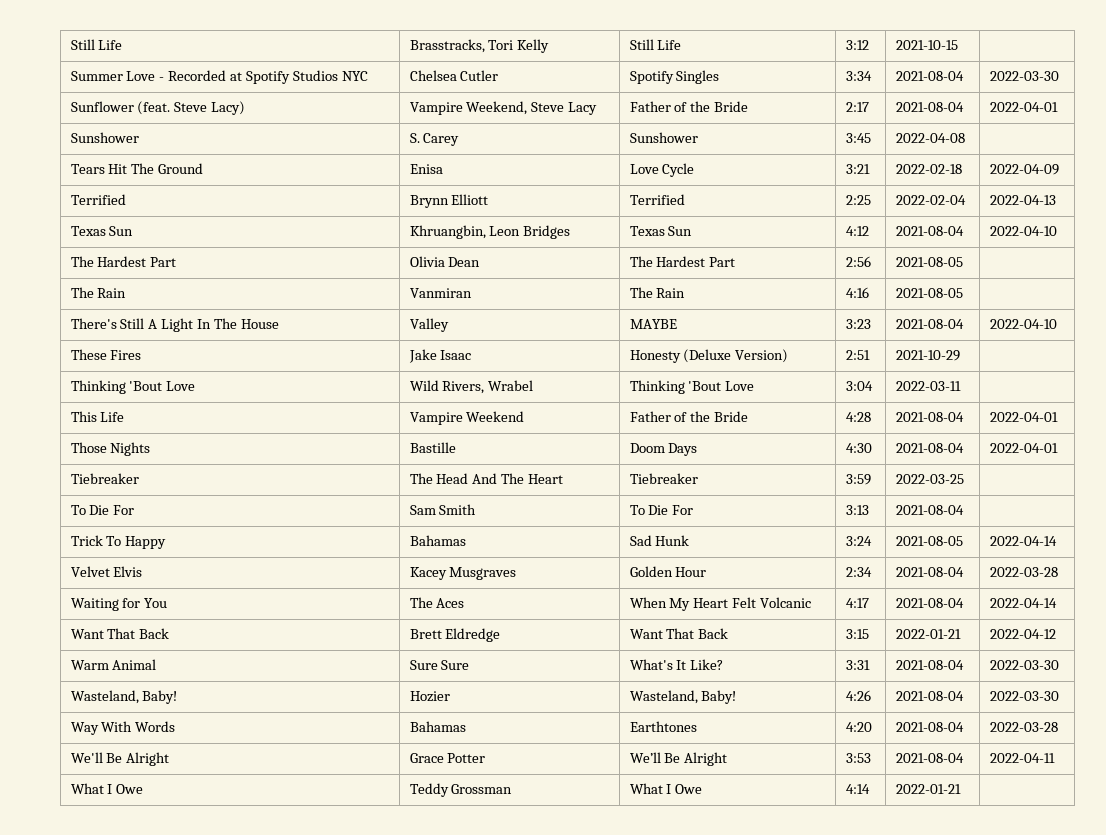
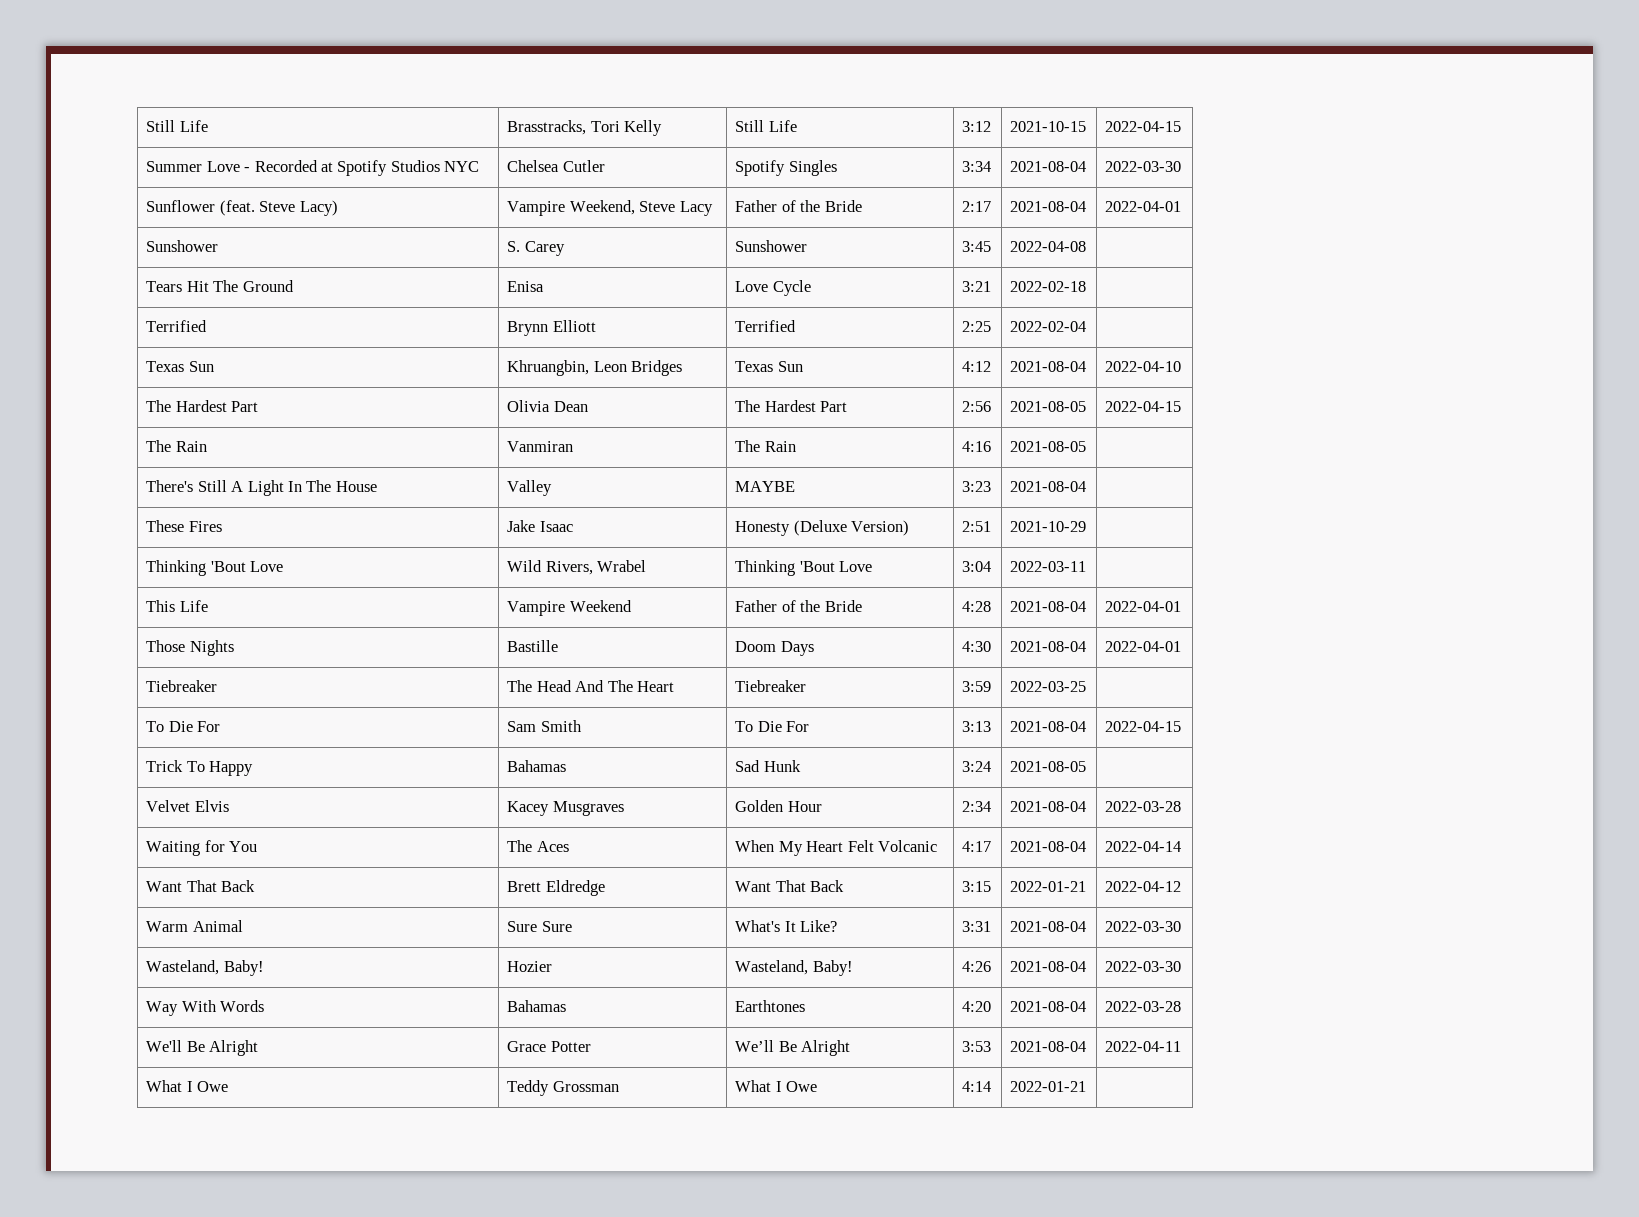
(958, 45) none -> [1105,121,1182,132] 2022-04-15
[989,164,1059,175] 2022-04-09 -> (1087, 286) none
[989,195,1056,205] 2022-04-13 -> (1087, 326) none
(963, 262) none -> [1105,401,1182,412] 2022-04-15
[989,319,1057,329] 2022-04-10 -> (1087, 486) none
(964, 510) none -> [1105,721,1182,732] 2022-04-15
[989,536,1057,546] 2022-04-14 -> (1087, 766) none

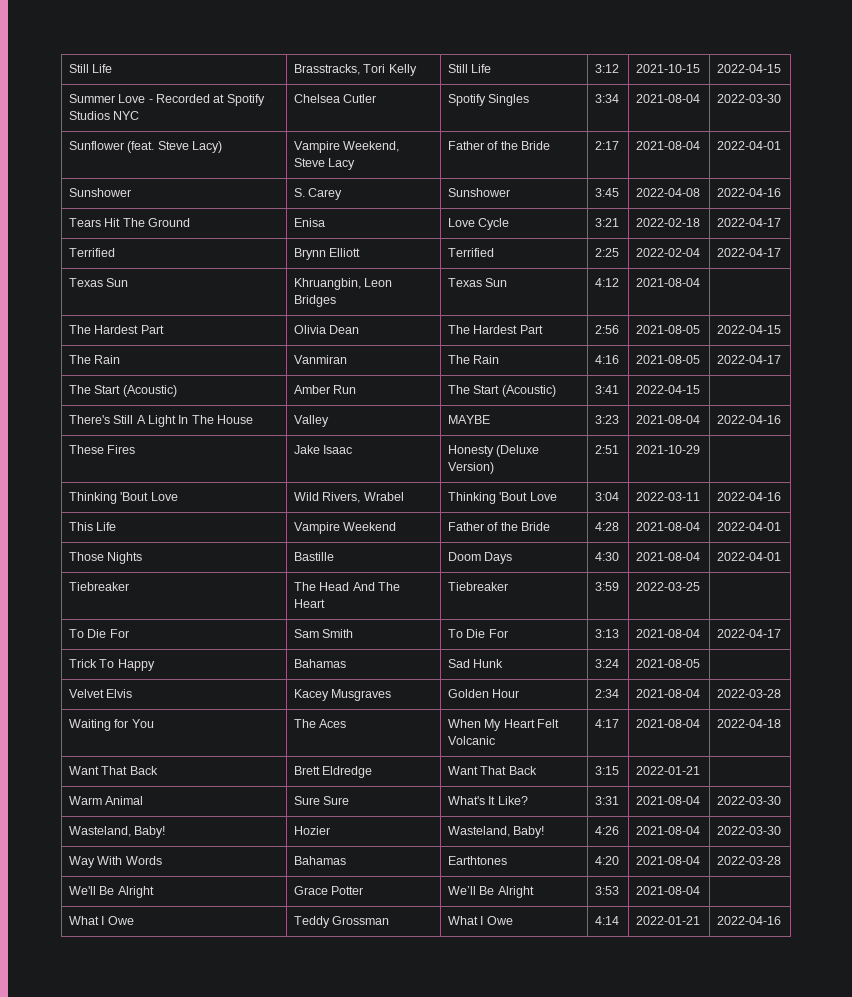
(1087, 246) none -> [716,188,781,197] 2022-04-16
(1087, 286) none -> [716,218,781,227] 2022-04-17
(1087, 326) none -> [716,248,781,257] 2022-04-17
[1105,361,1182,372] 2022-04-10 -> (700, 282) none
(1087, 446) none -> [716,355,781,364] [68,385,177,397] [293,385,357,394] [447,385,556,397] [594,385,619,394] [635,385,700,394] | 2022-04-17 // The Start (Acoustic) | Amber Run | The Start (Acoustic) | 3:41 | 2022-04-15
(1087, 486) none -> [716,415,781,424] 2022-04-16
(1087, 566) none -> [716,492,781,501] 2022-04-16
[1105,721,1182,732] 2022-04-15 -> [716,629,781,638] 2022-04-17
[1105,841,1182,852] 2022-04-14 -> [716,719,781,728] 2022-04-18
[1105,881,1182,892] 2022-04-12 -> (700, 770) none
[1105,1041,1182,1052] 2022-04-11 -> (700, 890) none
(1087, 1086) none -> [716,916,781,925] 2022-04-16

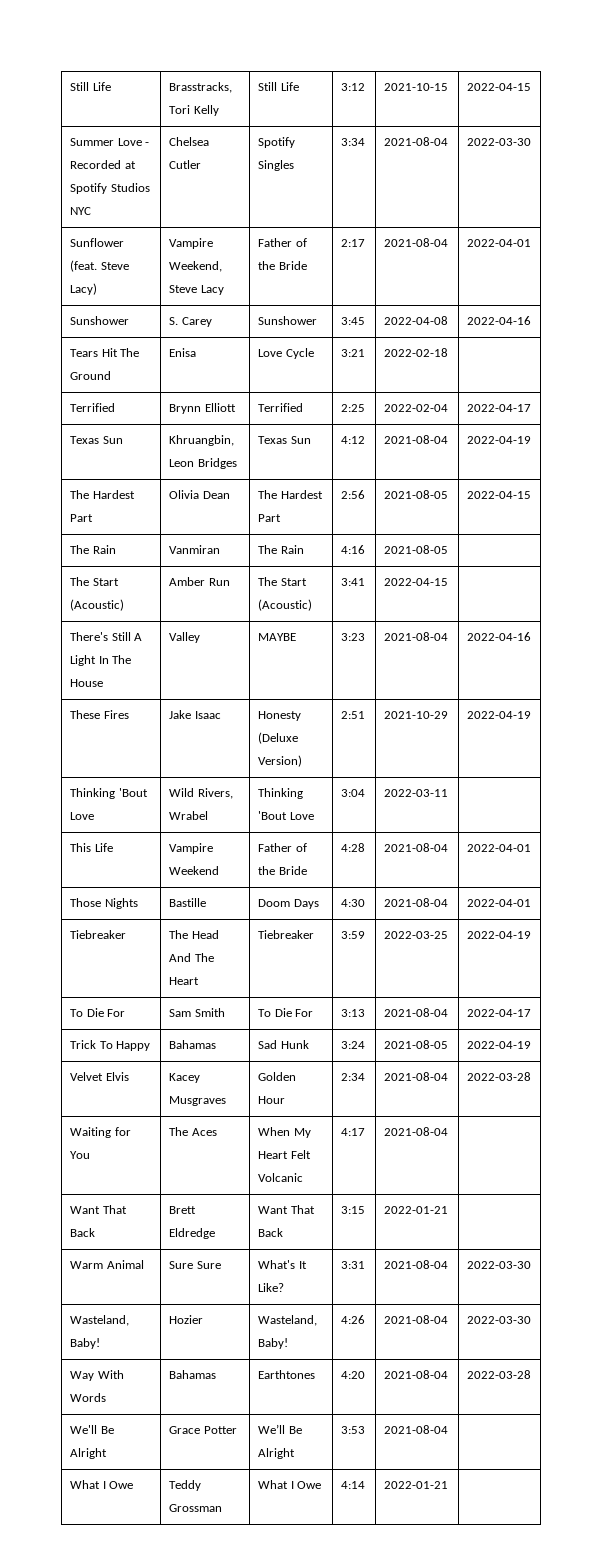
[716,218,781,227] 2022-04-17 -> (448, 352) none
(700, 282) none -> [466,436,531,444] 2022-04-19
[716,355,781,364] 2022-04-17 -> (448, 549) none
(700, 449) none -> [466,711,531,719] 2022-04-19
[716,492,781,501] 2022-04-16 -> (448, 793) none
(700, 586) none -> [466,931,531,939] 2022-04-19
(700, 663) none -> [466,1041,531,1049] 2022-04-19
[716,719,781,728] 2022-04-18 -> (448, 1131) none
[716,916,781,925] 2022-04-16 -> (448, 1485) none

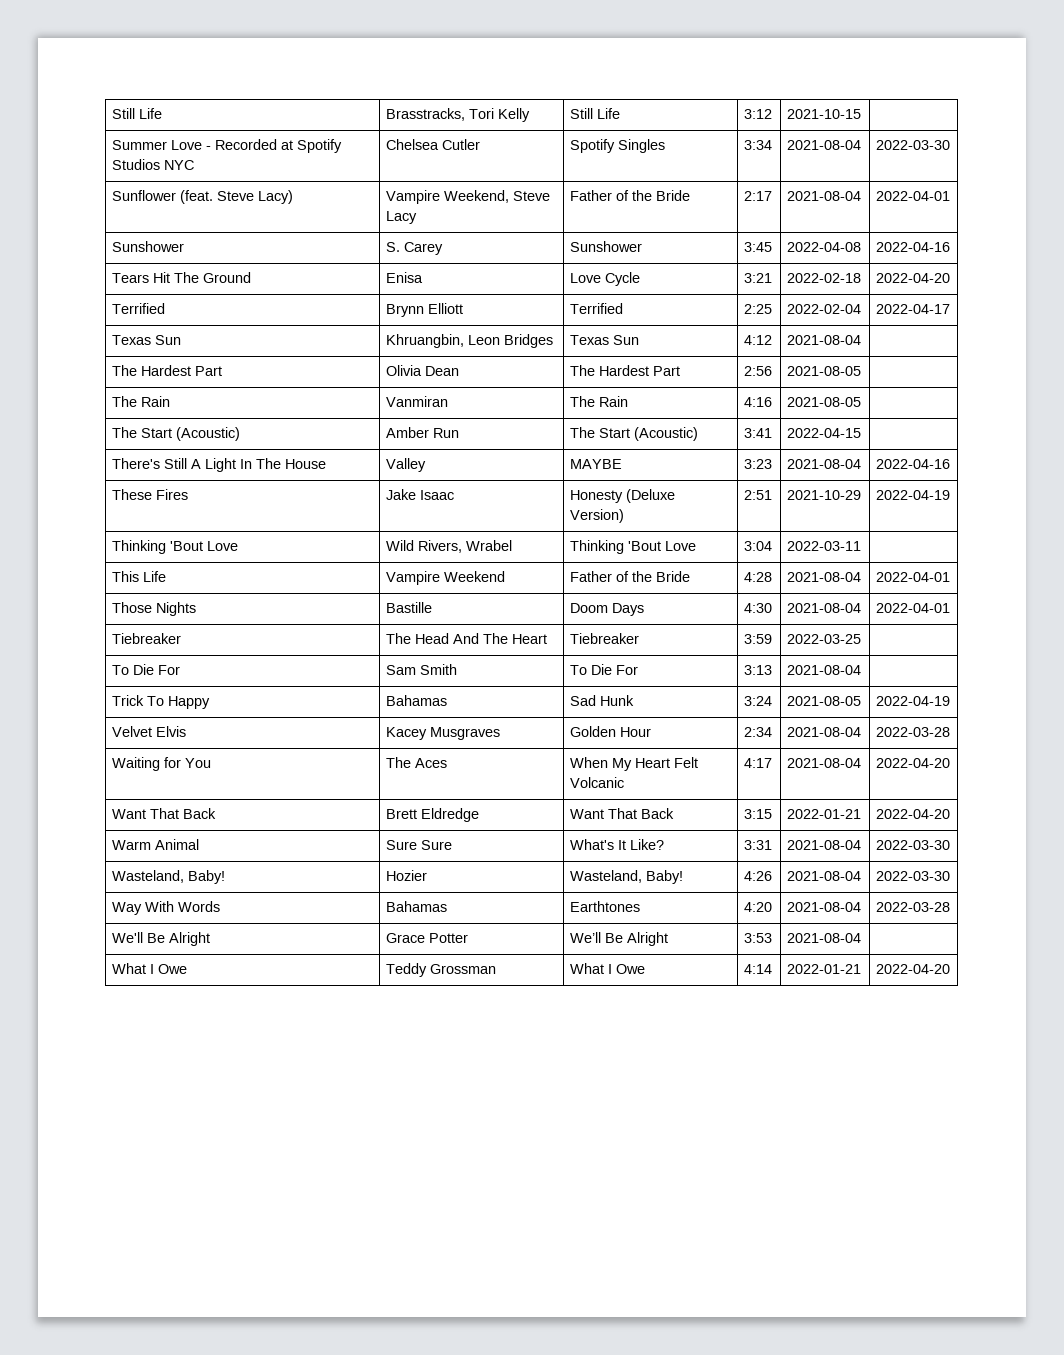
[466,83,531,91] 2022-04-15 -> (861, 114) none
(448, 352) none -> [875,273,950,283] 2022-04-20
[466,436,531,444] 2022-04-19 -> (861, 340) none
[466,491,531,499] 2022-04-15 -> (861, 371) none
[466,931,531,939] 2022-04-19 -> (861, 639) none
[466,1009,531,1017] 2022-04-17 -> (861, 670) none
(448, 1131) none -> [875,758,950,768] 2022-04-20
(448, 1210) none -> [875,809,950,819] 2022-04-20
(448, 1485) none -> [875,964,950,974] 2022-04-20

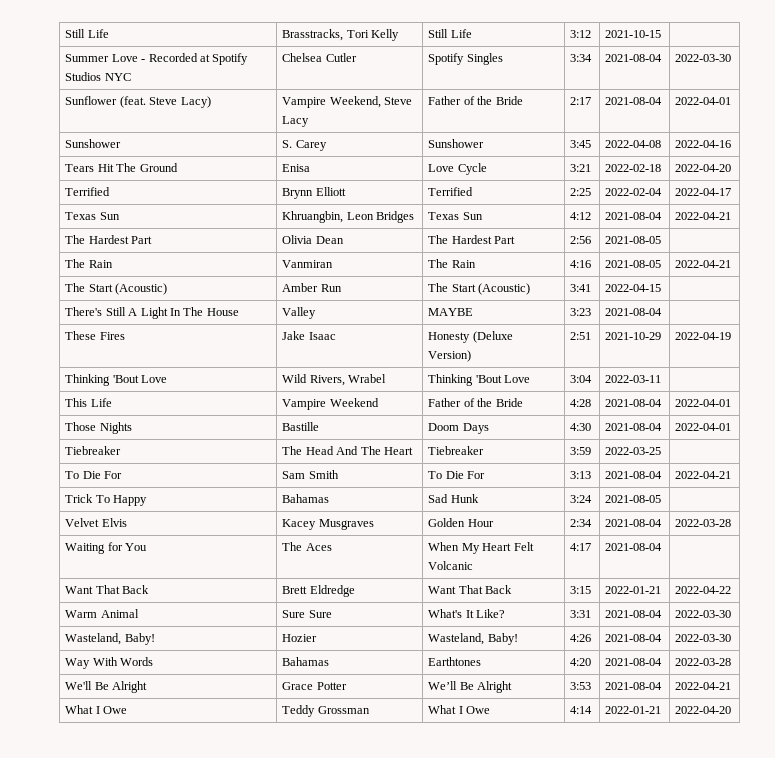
(861, 340) none -> [675,212,732,220] 2022-04-21
(861, 402) none -> [675,260,732,268] 2022-04-21
[875,459,950,469] 2022-04-16 -> (663, 312) none
(861, 670) none -> [675,471,732,479] 2022-04-21
[875,696,950,706] 2022-04-19 -> (662, 499) none
[875,758,950,768] 2022-04-20 -> (663, 547) none
[875,809,950,819] 2022-04-20 -> [675,586,732,594] 2022-04-22
(861, 938) none -> [675,682,732,690] 2022-04-21

